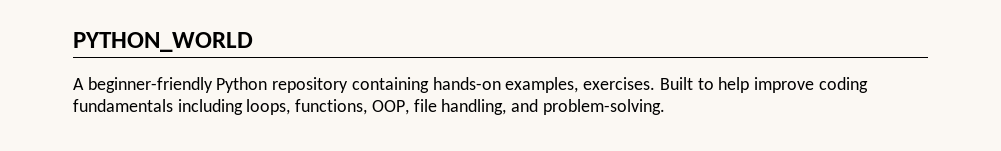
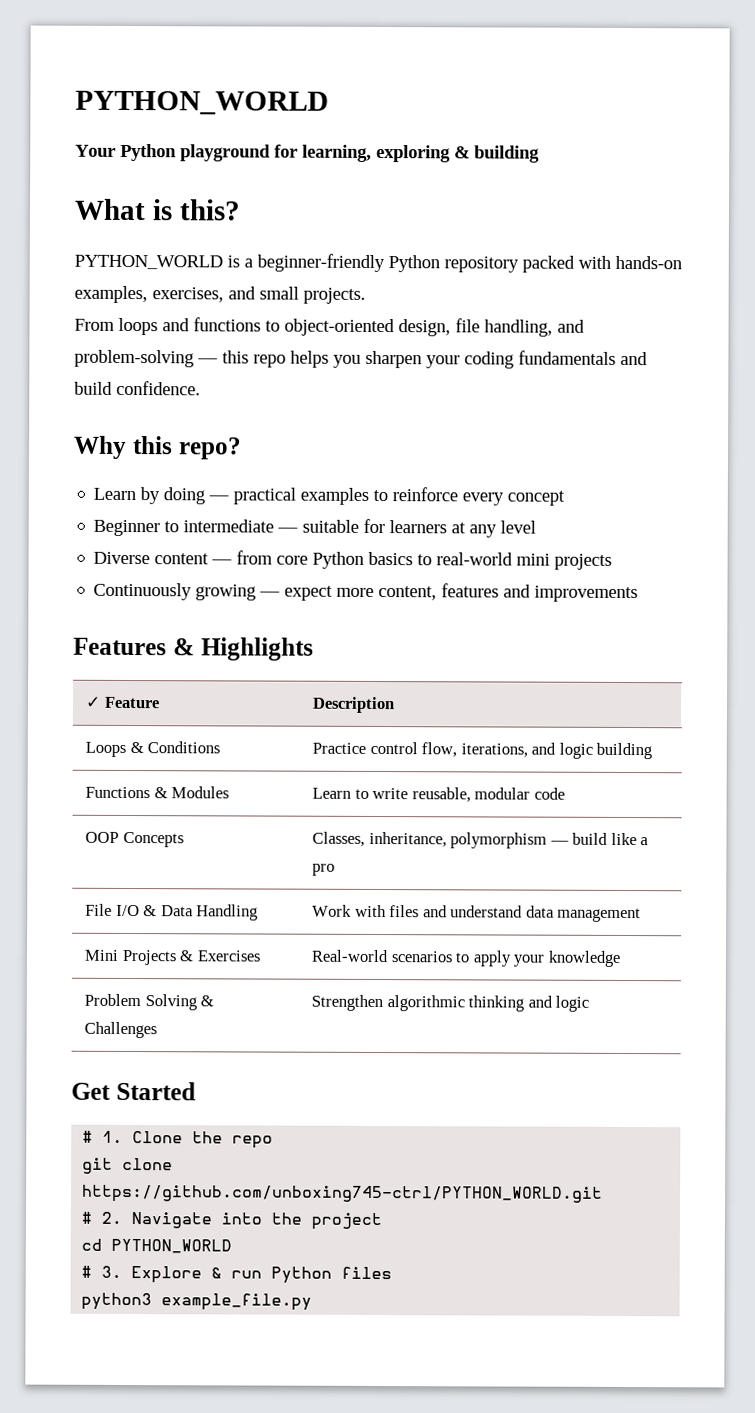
[73,32,253,52] [73,77,868,93] [73,99,665,115] PYTHON_WORLD // A beginner-friendly Python repository containing hands-on examples, exercises. Built to help improve coding fundamentals including loops, functions, OOP, file handling, and problem-solving. -> [75,90,329,115] [75,143,540,163] [74,198,241,221] [74,253,682,273] [74,285,366,304] [74,317,585,337] [74,349,648,369] [74,380,201,396] [73,435,242,460] [93,487,566,506] [93,518,537,538] [93,550,613,570] [93,582,639,603] [73,637,314,661] [85,696,160,709] [312,696,396,714] [85,741,221,757] [312,741,653,760] [85,786,230,799] [312,787,565,803] [85,831,184,848] [312,831,650,849] [312,863,336,876] [85,903,259,921] [312,904,642,923] [84,949,261,966] [311,949,621,967] [84,993,215,1011] [84,1021,158,1039] [311,994,590,1012] [71,1081,196,1101] [82,1130,274,1149] [82,1157,174,1174] [82,1184,604,1204] [81,1211,383,1231] [81,1238,233,1254] [81,1265,393,1284] [81,1292,313,1311] PYTHON_WORLD // Your Python playground for learning, exploring & building // What is this? // PYTHON_WORLD is a beginner-friendly Python repository packed with hands-on examples, exercises, and small projects. // From loops and functions to object-oriented design, file handling, and problem-solving — this repo helps you sharpen your coding fundamentals and build confidence. // Why this repo? // Learn by doing — practical examples to reinforce every concept // Beginner to intermediate — suitable for learners at any level // Diverse content — from core Python basics to real-world mini projects // Continuously growing — expect more content, features and improvements // Features & Highlights // ✓ Feature | Description // Loops & Conditions | Practice control flow, iterations, and logic building // Functions & Modules | Learn to write reusable, modular code // OOP Concepts | Classes, inheritance, polymorphism — build like a pro // File I/O & Data Handling | Work with files and understand data management // Mini Projects & Exercises | Real-world scenarios to apply your knowledge // Problem Solving & Challenges | Strengthen algorithmic thinking and logic // Get Started // # 1. Clone the repo // git clone https://github.com/unboxing745-ctrl/PYTHON_WORLD.git // # 2. Navigate into the project // cd PYTHON_WORLD // # 3. Explore & run Python files // python3 example_file.py

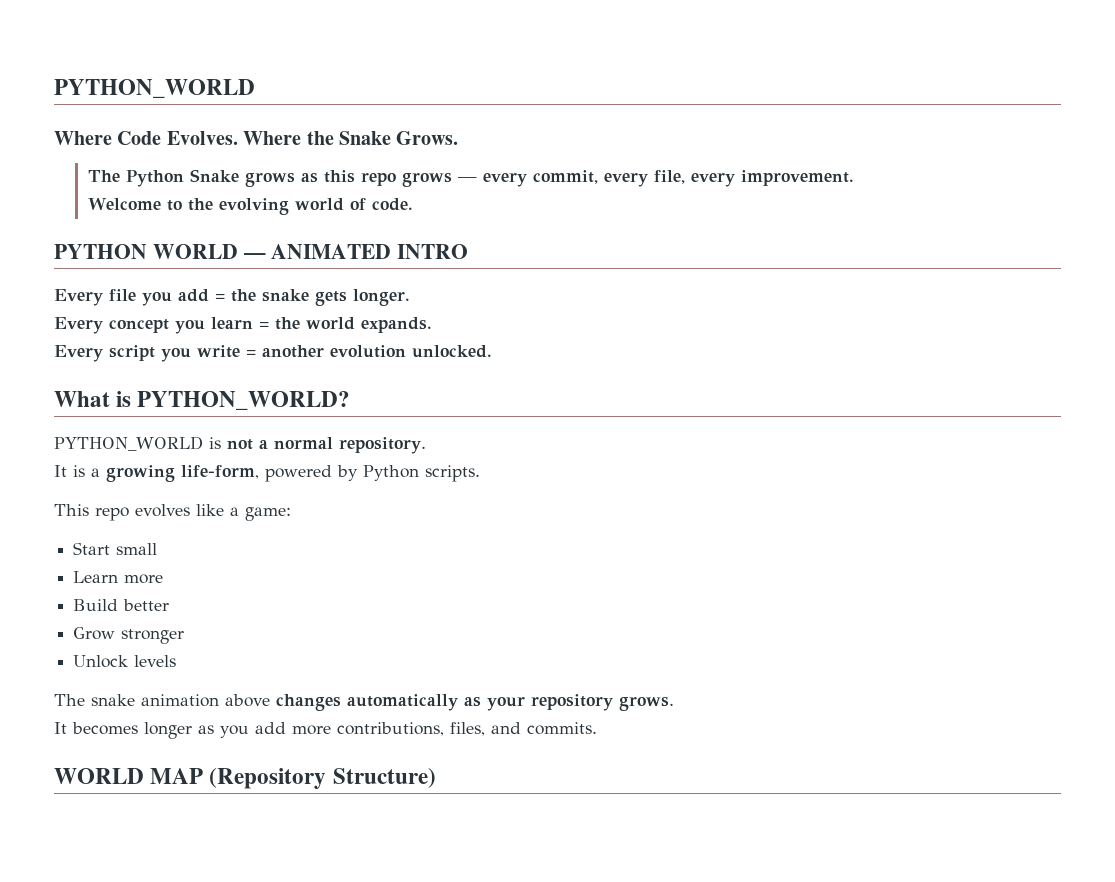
[75,90,329,115] [75,143,540,163] PYTHON_WORLD // Your Python playground for learning, exploring & building -> [54,79,255,98] [54,131,459,145] [87,169,854,187] [87,198,413,215] [54,244,469,259] [54,289,410,306] [54,317,432,334] [54,345,492,362] PYTHON_WORLD // Where Code Evolves. Where the Snake Grows. // The Python Snake grows as this repo grows — every commit, every file, every improvement. // Welcome to the evolving world of code. // PYTHON WORLD — ANIMATED INTRO // Every file you add = the snake gets longer. // Every concept you learn = the world expands. // Every script you write = another evolution unlocked.
[178,199,241,221] this? -> [137,391,351,410] PYTHON_WORLD?
[244,253,682,273] [74,285,366,304] [74,317,585,337] [74,349,648,369] [74,380,201,396] [73,435,242,460] [93,487,566,506] [93,518,537,538] [93,550,613,570] [93,582,639,603] [73,637,314,661] [85,696,160,709] [312,696,396,714] [85,741,221,757] [312,741,653,760] [85,786,230,799] [312,787,565,803] [85,831,184,848] [312,831,650,849] [312,863,336,876] [85,903,259,921] [312,904,642,923] [84,949,261,966] [311,949,621,967] [84,993,215,1011] [84,1021,158,1039] [311,994,590,1012] [71,1081,196,1101] [82,1130,274,1149] [82,1157,174,1174] [82,1184,604,1204] [81,1211,383,1231] [81,1238,233,1254] [81,1265,393,1284] [81,1292,313,1311] a beginner-friendly Python repository packed with hands-on examples, exercises, and small projects. // From loops and functions to object-oriented design, file handling, and problem-solving — this repo helps you sharpen your coding fundamentals and build confidence. // Why this repo? // Learn by doing — practical examples to reinforce every concept // Beginner to intermediate — suitable for learners at any level // Diverse content — from core Python basics to real-world mini projects // Continuously growing — expect more content, features and improvements // Features & Highlights // ✓ Feature | Description // Loops & Conditions | Practice control flow, iterations, and logic building // Functions & Modules | Learn to write reusable, modular code // OOP Concepts | Classes, inheritance, polymorphism — build like a pro // File I/O & Data Handling | Work with files and understand data management // Mini Projects & Exercises | Real-world scenarios to apply your knowledge // Problem Solving & Challenges | Strengthen algorithmic thinking and logic // Get Started // # 1. Clone the repo // git clone https://github.com/unboxing745-ctrl/PYTHON_WORLD.git // # 2. Navigate into the project // cd PYTHON_WORLD // # 3. Explore & run Python files // python3 example_file.py -> [227,437,426,454] [54,465,480,482] [54,504,291,521] [73,542,158,555] [73,571,164,584] [73,599,170,611] [73,627,185,644] [73,655,177,668] [54,694,674,711] [54,722,597,739] [54,768,436,789] not a normal repository. // It is a growing life-form, powered by Python scripts. // This repo evolves like a game: // Start small // Learn more // Build better // Grow stronger // Unlock levels // The snake animation above changes automatically as your repository grows. // It becomes longer as you add more contributions, files, and commits. // WORLD MAP (Repository Structure)

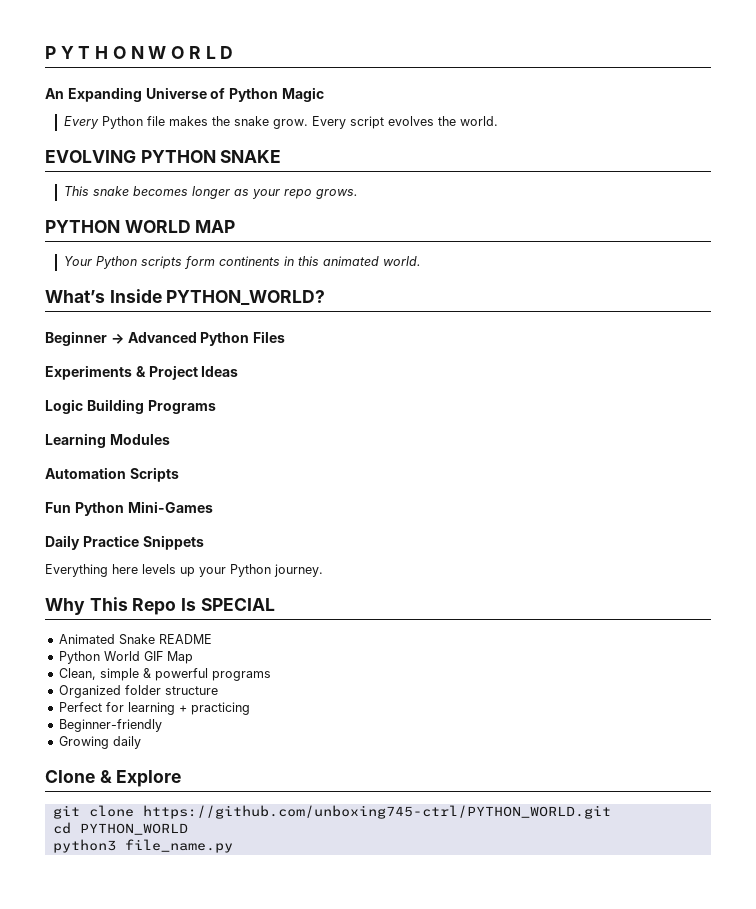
[54,79,255,98] [54,131,459,145] [87,169,854,187] [87,198,413,215] [54,244,469,259] [54,289,410,306] [54,317,432,334] [54,345,492,362] [54,391,351,410] [54,436,426,454] [54,465,480,482] [54,504,291,521] [73,542,158,555] [73,571,164,584] [73,599,170,611] [73,627,185,644] [73,655,177,668] [54,694,674,711] [54,722,597,739] [54,768,436,789] PYTHON_WORLD // Where Code Evolves. Where the Snake Grows. // The Python Snake grows as this repo grows — every commit, every file, every improvement. // Welcome to the evolving world of code. // PYTHON WORLD — ANIMATED INTRO // Every file you add = the snake gets longer. // Every concept you learn = the world expands. // Every script you write = another evolution unlocked. // What is PYTHON_WORLD? // PYTHON_WORLD is not a normal repository. // It is a growing life-form, powered by Python scripts. // This repo evolves like a game: // Start small // Learn more // Build better // Grow stronger // Unlock levels // The snake animation above changes automatically as your repository grows. // It becomes longer as you add more contributions, files, and commits. // WORLD MAP (Repository Structure) -> [45,46,234,59] [45,87,324,102] [63,116,498,129] [45,150,282,163] [63,186,358,199] [45,220,236,233] [63,256,421,269] [45,289,326,305] [45,331,286,346] [45,365,239,380] [45,399,216,414] [45,433,170,448] [45,467,179,482] [45,501,213,516] [45,535,204,550] [45,564,323,577] [45,597,275,615] [58,634,212,645] [58,651,193,664] [58,668,271,681] [58,685,218,698] [58,702,250,715] [58,719,162,732] [58,736,141,749] [45,770,182,787] [52,805,611,819] [52,822,188,835] [52,839,233,853] P Y T H O N W O R L D // An Expanding Universe of Python Magic // Every Python file makes the snake grow. Every script evolves the world. // EVOLVING PYTHON SNAKE // This snake becomes longer as your repo grows. // PYTHON WORLD MAP // Your Python scripts form continents in this animated world. // What’s Inside PYTHON_WORLD? // Beginner → Advanced Python Files // Experiments & Project Ideas // Logic Building Programs // Learning Modules // Automation Scripts // Fun Python Mini-Games // Daily Practice Snippets // Everything here levels up your Python journey. // Why This Repo Is SPECIAL // Animated Snake README // Python World GIF Map // Clean, simple & powerful programs // Organized folder structure // Perfect for learning + practicing // Beginner-friendly // Growing daily // Clone & Explore // git clone https://github.com/unboxing745-ctrl/PYTHON_WORLD.git // cd PYTHON_WORLD // python3 file_name.py

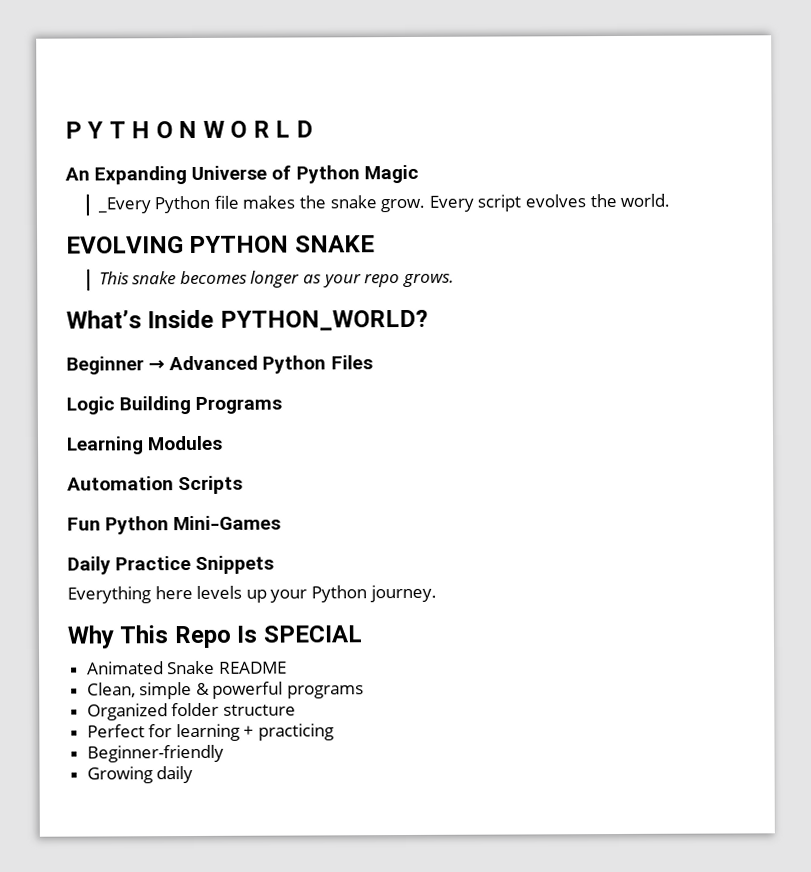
[63,116,99,129] Every -> [96,197,151,214] _Every
[45,220,236,233] [63,256,421,269] // PYTHON WORLD MAP // Your Python scripts form continents in this animated world. -> (454, 280) none
[45,365,239,380] // Experiments & Project Ideas -> (373, 362) none
[58,651,193,664] // Python World GIF Map -> (287, 667) none
[45,770,182,787] [52,805,611,819] [52,822,188,835] [52,839,233,853] // Clone & Explore // git clone https://github.com/unboxing745-ctrl/PYTHON_WORLD.git // cd PYTHON_WORLD // python3 file_name.py -> (194, 775) none

